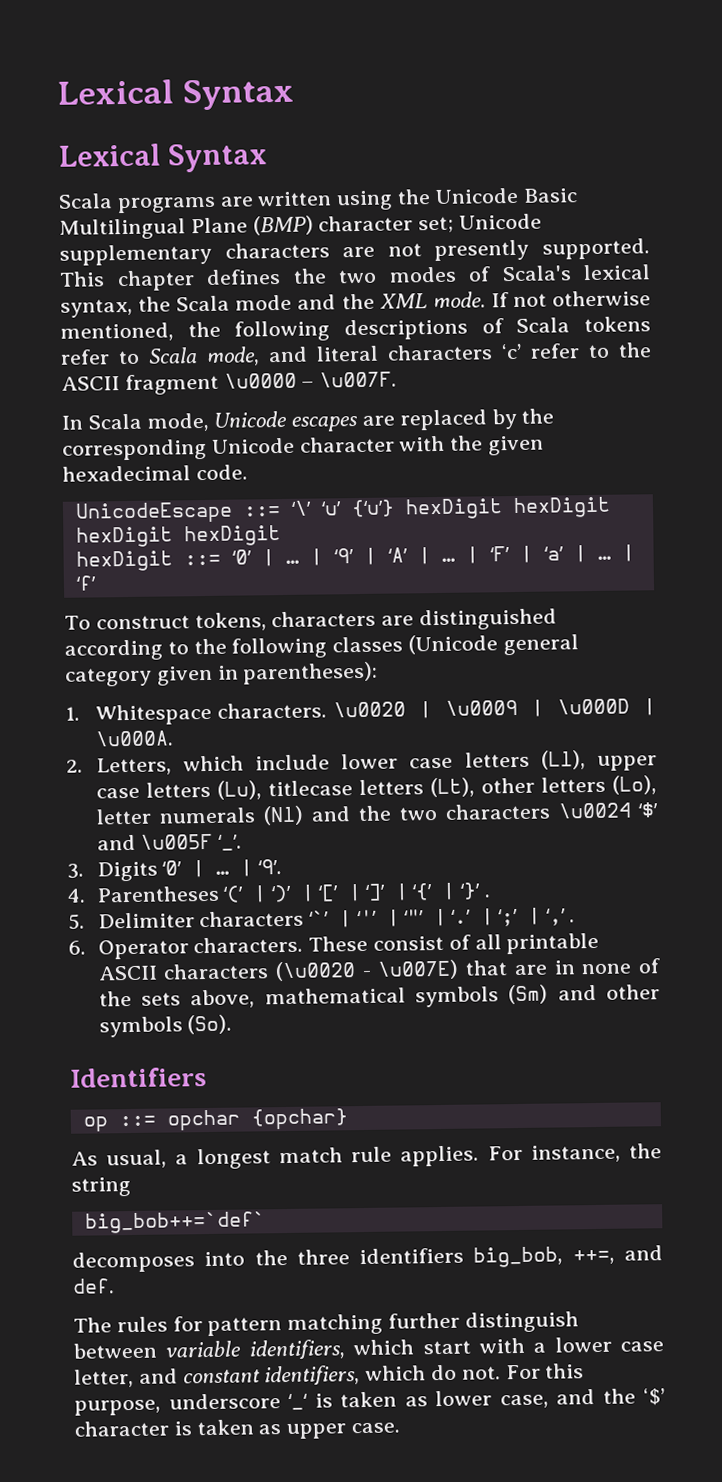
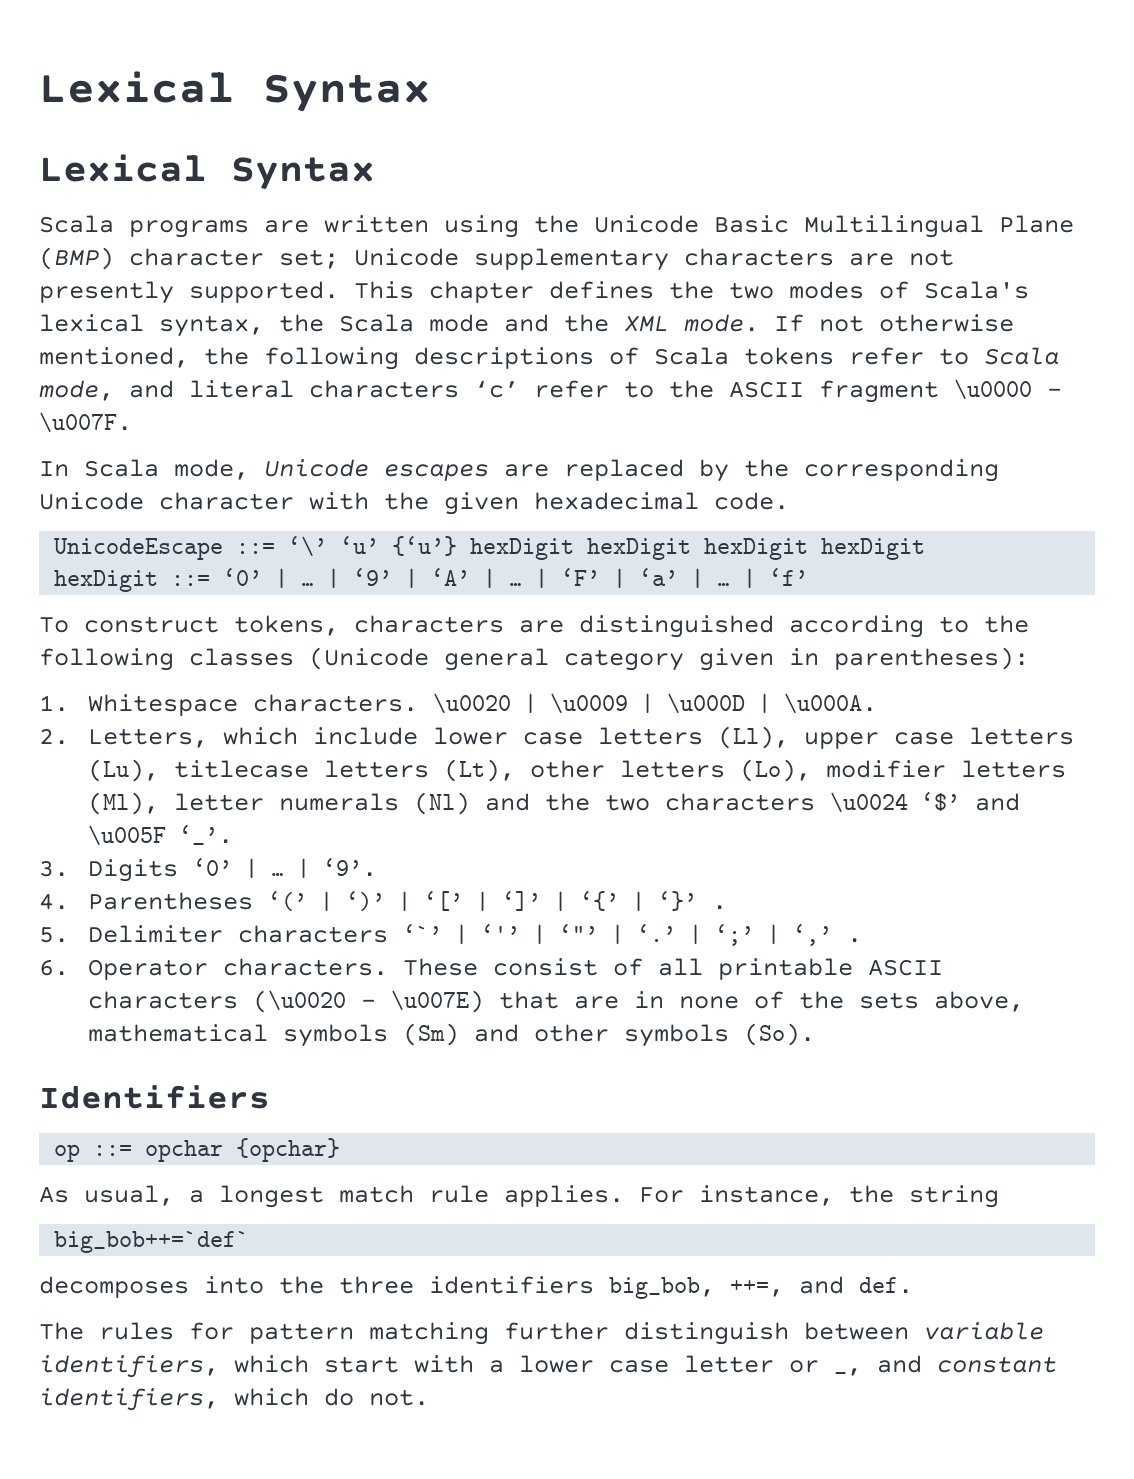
(657, 785) none -> [826,760,1067,778] [88,792,160,815] modifier letters (Ml),
[74,1368,134,1388] letter, -> [684,1355,862,1376] letter or _,
[505,1363,585,1380] [74,1388,665,1416] [74,1419,401,1440] For this purpose, underscore ‘_‘ is taken as lower case, and the ‘$’ character is taken as upper case. -> (429, 1397) none

